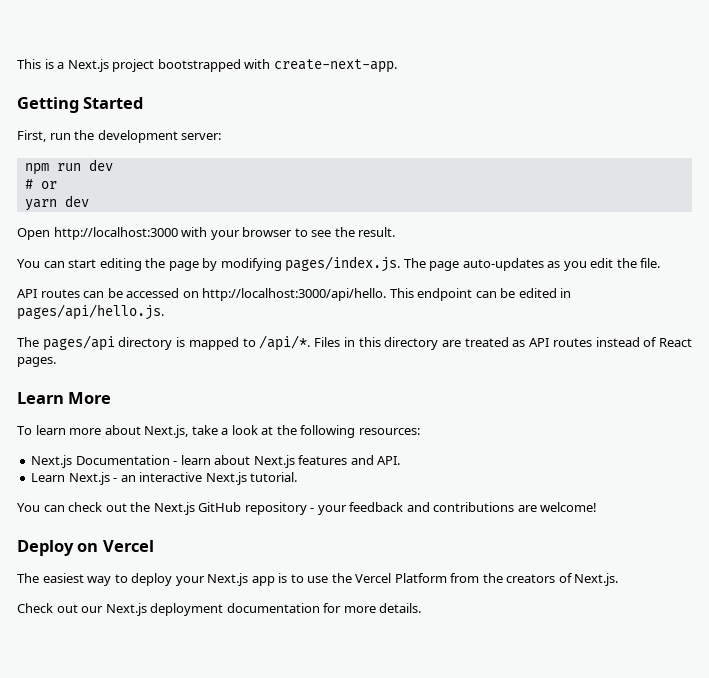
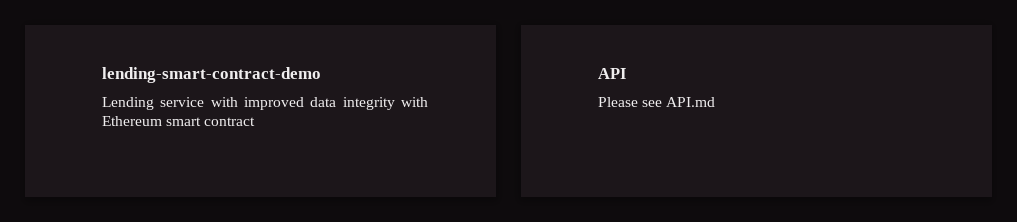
[17,59,397,73] [17,97,144,113] [17,130,222,143] [24,159,113,175] [24,179,57,189] [24,195,89,211] [17,227,396,240] [17,256,661,272] [17,288,572,301] [17,304,164,320] [17,335,692,351] [17,357,56,367] [17,392,112,404] [17,425,420,438] [31,455,401,468] [31,472,298,485] [17,502,598,515] [17,540,154,556] [17,573,619,586] [17,603,422,616] This is a Next.js project bootstrapped with create-next-app. // Getting Started // First, run the development server: // npm run dev // # or // yarn dev // Open http://localhost:3000 with your browser to see the result. // You can start editing the page by modifying pages/index.js. The page auto-updates as you edit the file. // API routes can be accessed on http://localhost:3000/api/hello. This endpoint can be edited in pages/api/hello.js. // The pages/api directory is mapped to /api/*. Files in this directory are treated as API routes instead of React pages. // Learn More // To learn more about Next.js, take a look at the following resources: // Next.js Documentation - learn about Next.js features and API. // Learn Next.js - an interactive Next.js tutorial. // You can check out the Next.js GitHub repository - your feedback and contributions are welcome! // Deploy on Vercel // The easiest way to deploy your Next.js app is to use the Vercel Platform from the creators of Next.js. // Check out our Next.js deployment documentation for more details. -> [102,67,321,83] [102,97,428,110] [102,116,256,126] [598,68,626,79] [598,97,716,107] lending-smart-contract-demo // Lending service with improved data integrity with Ethereum smart contract // API // Please see API.md

